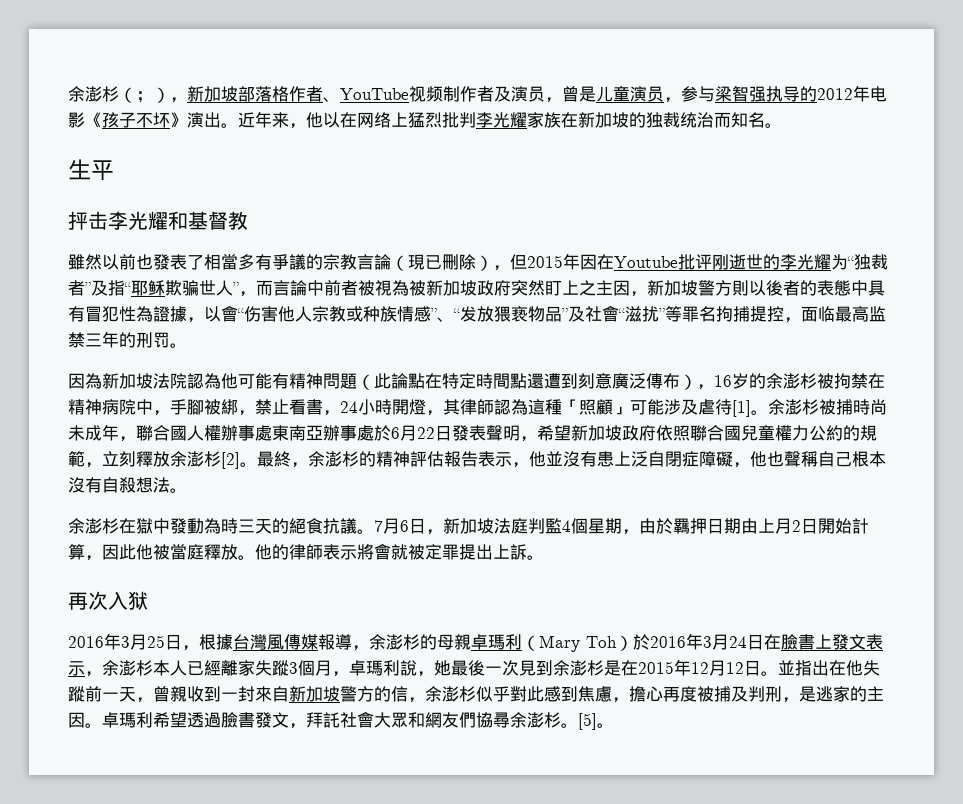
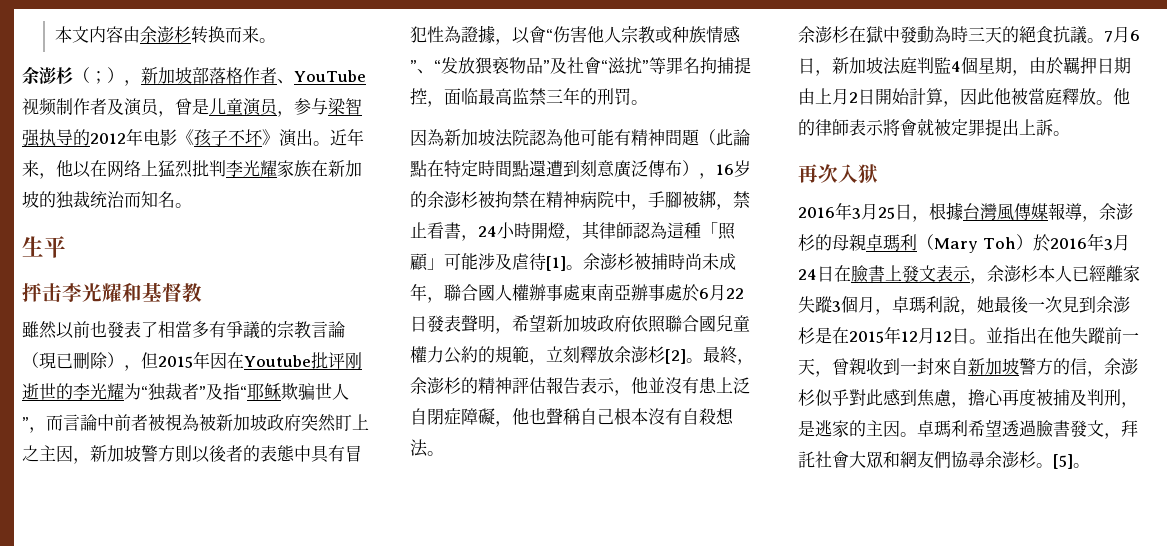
(68, 94) none -> [54,26,276,44] 本文内容由余澎杉转换而来。 //

